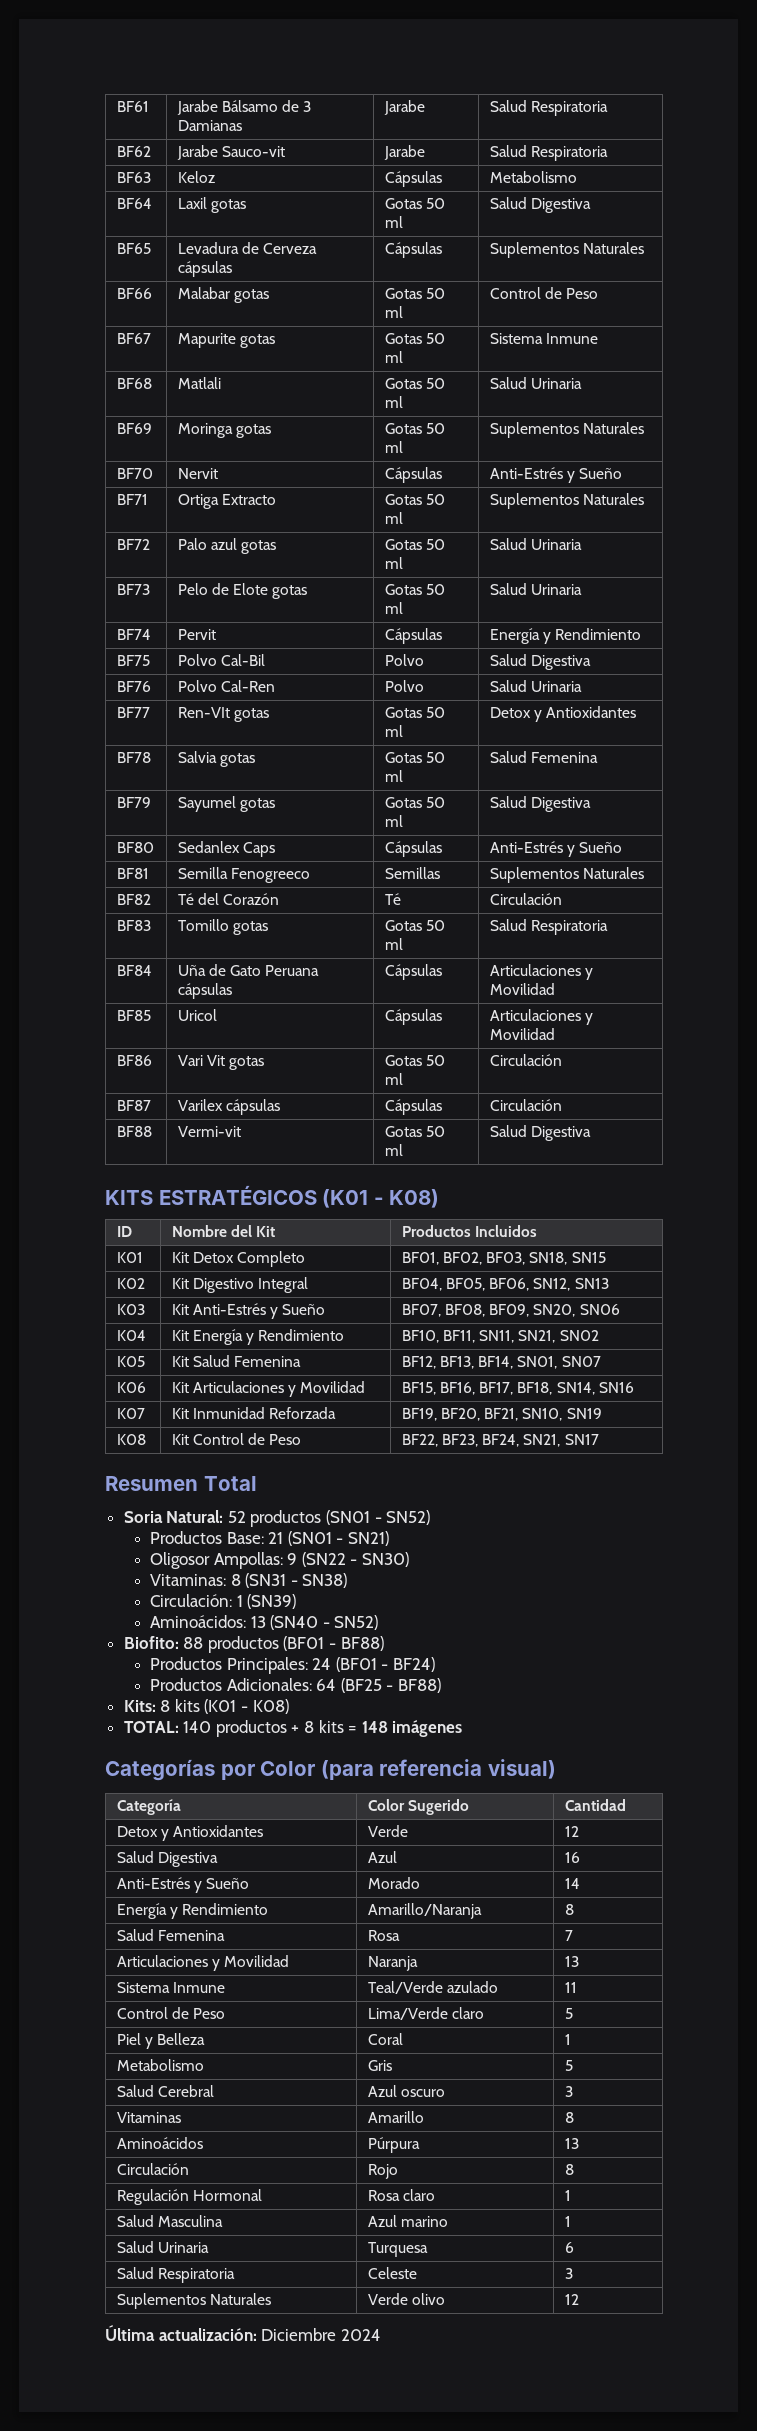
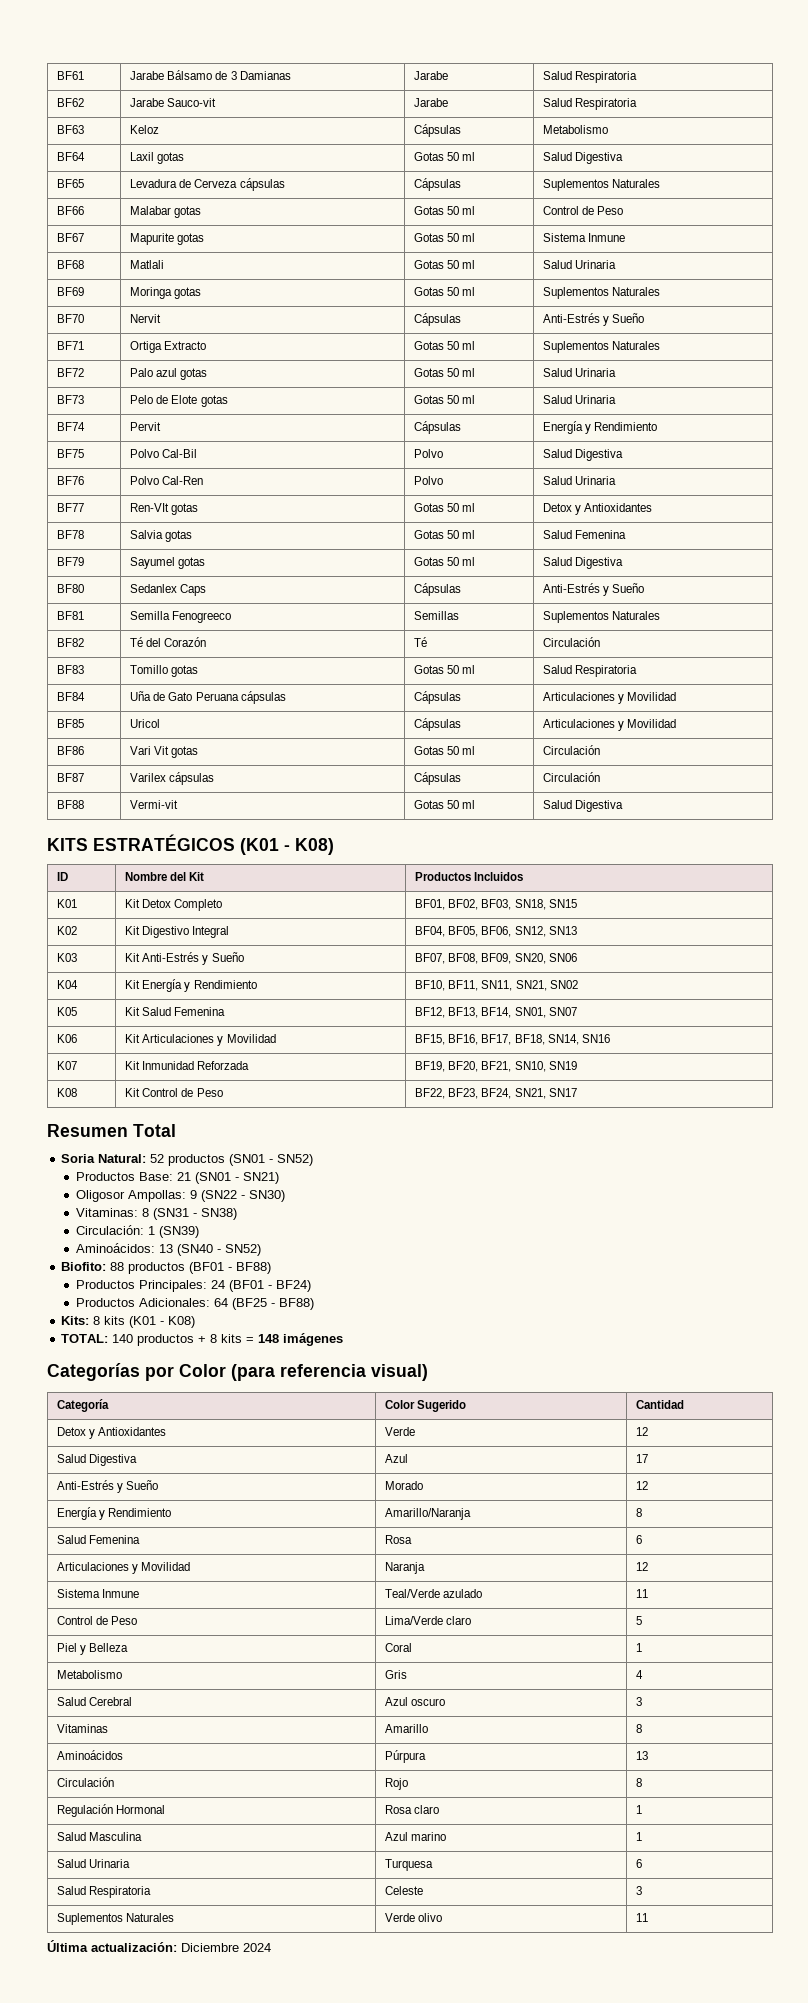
[564,1852,580,1863] 16 -> [636,1454,649,1463] 17
[564,1878,580,1889] 14 -> [636,1481,649,1490] 12
[564,1930,573,1941] 7 -> [636,1535,643,1544] 6
[564,1956,579,1967] 13 -> [636,1562,649,1571] 12
[564,2060,573,2071] 5 -> [636,1670,644,1679] 4
[564,2294,579,2305] 12 -> [636,1913,649,1922] 11

